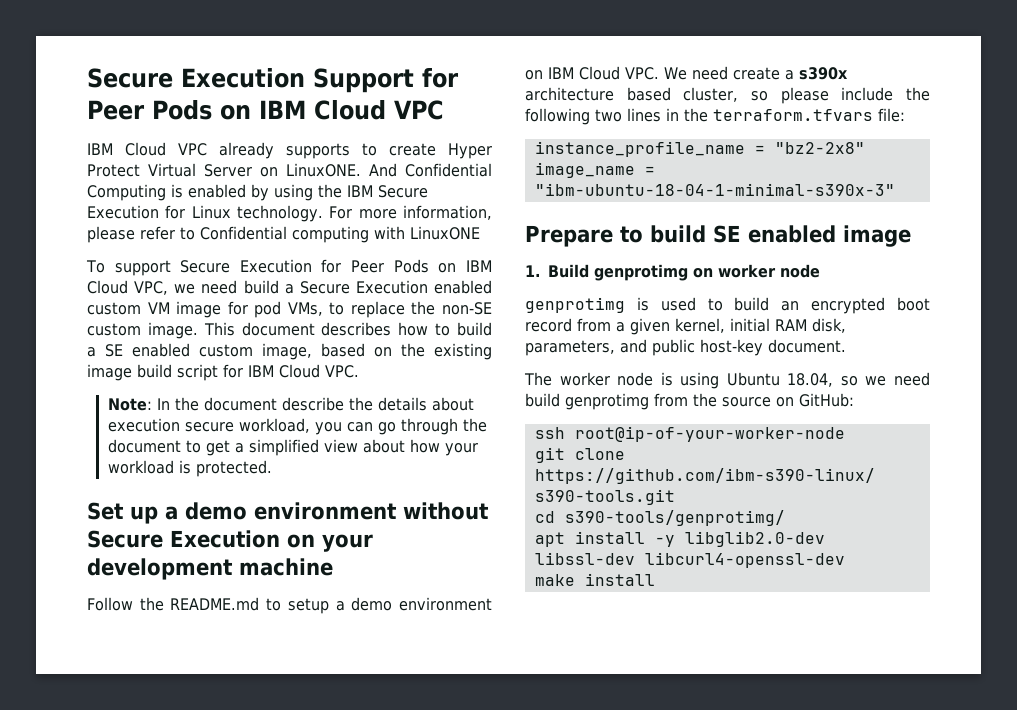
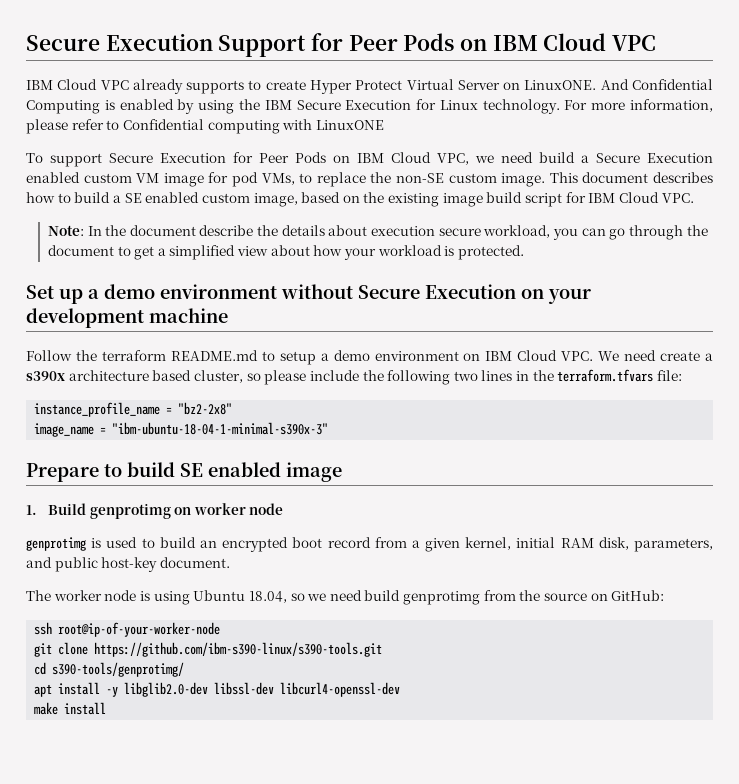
(164, 604) none -> [101,350,166,361] terraform

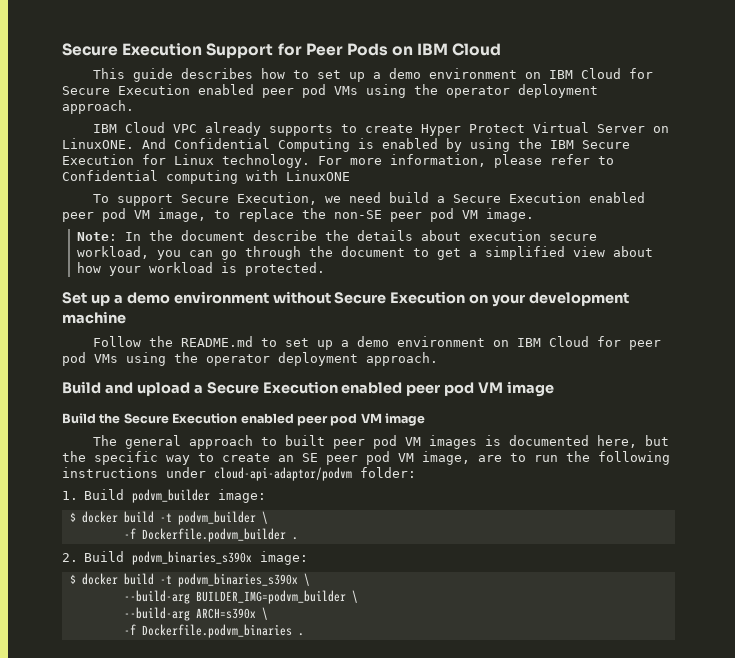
[612,35,657,51] VPC -> [92,68,653,82] [62,84,598,98] [62,100,134,114] // This guide describes how to set up a demo environment on IBM Cloud for Secure Execution enabled peer pod VMs using the operator deployment approach.
[160,152,469,165] Execution for Peer Pods on IBM Cloud VPC, -> [236,192,317,205] Execution,
[83,172,714,187] [26,192,694,207] custom VM image for pod VMs, to replace the non-SE custom image. This document describes how to build a SE enabled custom image, based on the existing image build script for IBM Cloud VPC. -> [62,208,534,222] peer pod VM image, to replace the non-SE peer pod VM image.
[101,350,166,361] terraform -> (173, 341) none
[279,350,713,365] [26,369,683,385] [34,402,233,417] [34,422,329,437] [26,462,342,482] [26,503,284,519] [26,537,713,552] [26,557,230,572] [26,590,665,605] [34,622,221,637] [34,642,383,657] [34,662,185,677] [34,682,401,697] [34,702,107,715] setup a demo environment on IBM Cloud VPC. We need create a s390x architecture based cluster, so please include the following two lines in the terraform.tfvars file: // instance_profile_name = "bz2-2x8" // image_name = "ibm-ubuntu-18-04-1-minimal-s390x-3" // Prepare to build SE enabled image // 1. Build genprotimg on worker node // genprotimg is used to build an encrypted boot record from a given kernel, initial RAM disk, parameters, and public host-key document. // The worker node is using Ubuntu 18.04, so we need build genprotimg from the source on GitHub: // ssh root@ip-of-your-worker-node // git clone https://github.com/ibm-s390-linux/s390-tools.git // cd s390-tools/genprotimg/ // apt install -y libglib2.0-dev libssl-dev libcurl4-openssl-dev // make install -> [284,336,661,350] [62,352,438,366] [62,381,555,397] [62,413,425,426] [92,435,669,449] [62,451,670,465] [62,467,416,481] [62,489,267,503] [69,511,268,525] [123,528,298,542] [62,551,309,565] [69,573,310,587] [123,590,358,604] [123,607,268,621] [123,624,304,638] set up a demo environment on IBM Cloud for peer pod VMs using the operator deployment approach. // Build and upload a Secure Execution enabled peer pod VM image // Build the Secure Execution enabled peer pod VM image // The general approach to built peer pod VM images is documented here, but the specific way to create an SE peer pod VM image, are to run the following instructions under cloud-api-adaptor/podvm folder: // 1. Build podvm_builder image: // $ docker build -t podvm_builder \ // -f Dockerfile.podvm_builder . // 2. Build podvm_binaries_s390x image: // $ docker build -t podvm_binaries_s390x \ // --build-arg BUILDER_IMG=podvm_builder \ // --build-arg ARCH=s390x \ // -f Dockerfile.podvm_binaries .

